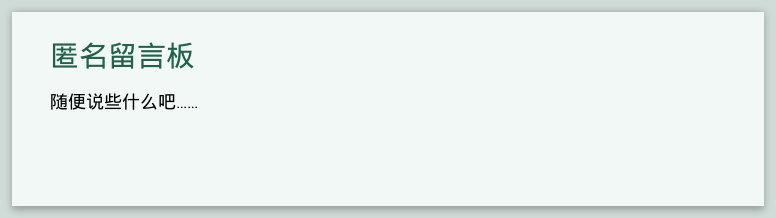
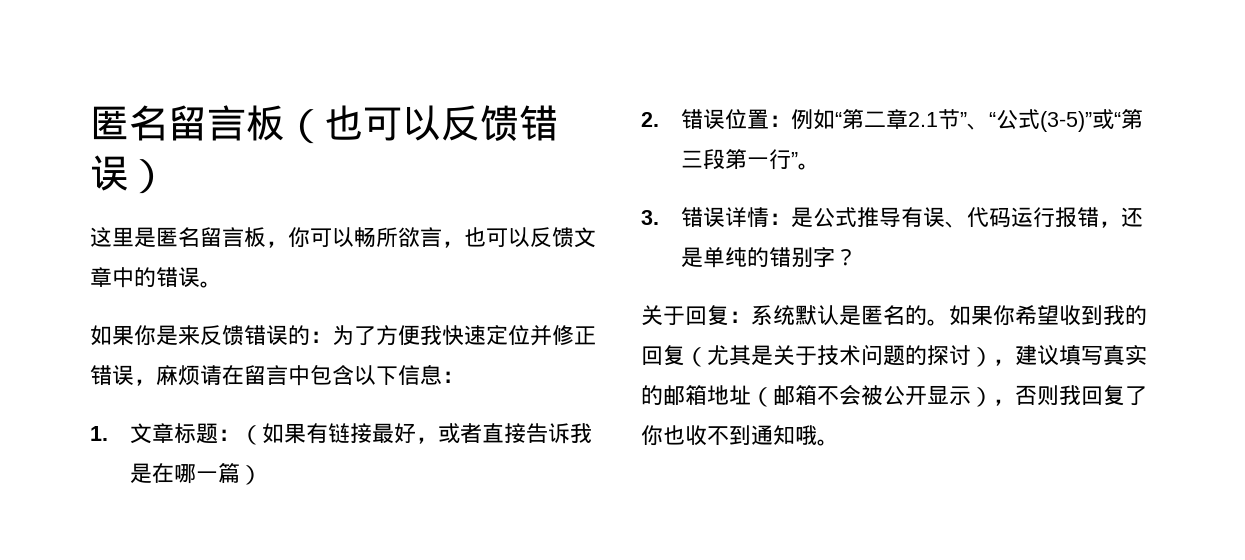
[50,42,195,69] [50,93,198,110] 匿名留言板 // 随便说些什么吧…… -> [90,105,558,144] [90,155,168,194] [90,227,596,248] [90,267,222,288] [90,325,596,346] [90,364,464,386] [90,423,592,445] [129,463,262,485] [641,109,1143,132] [680,149,820,170] [641,207,1143,228] [680,247,857,268] [641,305,1147,326] [641,344,1147,367] [641,385,1147,407] [641,425,839,446] 匿名留言板（也可以反馈错误） // 这里是匿名留言板，你可以畅所欲言，也可以反馈文章中的错误。 // 如果你是来反馈错误的：为了方便我快速定位并修正错误，麻烦请在留言中包含以下信息： // 1.文章标题：（如果有链接最好，或者直接告诉我是在哪一篇） // 2.错误位置：例如“第二章2.1节”、“公式(3-5)”或“第三段第一行”。 // 3.错误详情：是公式推导有误、代码运行报错，还是单纯的错别字？ // 关于回复：系统默认是匿名的。如果你希望收到我的回复（尤其是关于技术问题的探讨），建议填写真实的邮箱地址（邮箱不会被公开显示），否则我回复了你也收不到通知哦。

